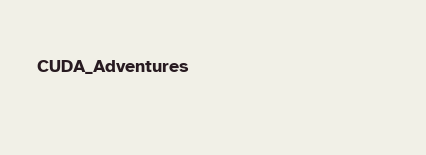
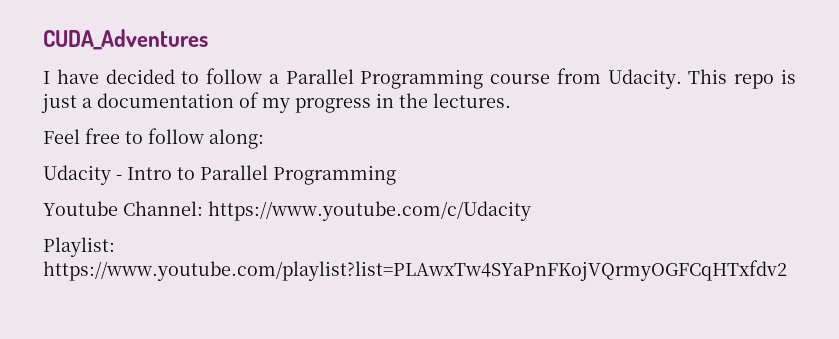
(189, 67) none -> [43,68,796,89] [41,92,511,113] [43,128,264,149] [43,165,396,185] [43,201,531,221] [43,237,115,257] [43,260,787,281] // I have decided to follow a Parallel Programming course from Udacity. This repo is just a documentation of my progress in the lectures. // Feel free to follow along: // Udacity - Intro to Parallel Programming // Youtube Channel: https://www.youtube.com/c/Udacity // Playlist: https://www.youtube.com/playlist?list=PLAwxTw4SYaPnFKojVQrmyOGFCqHTxfdv2

